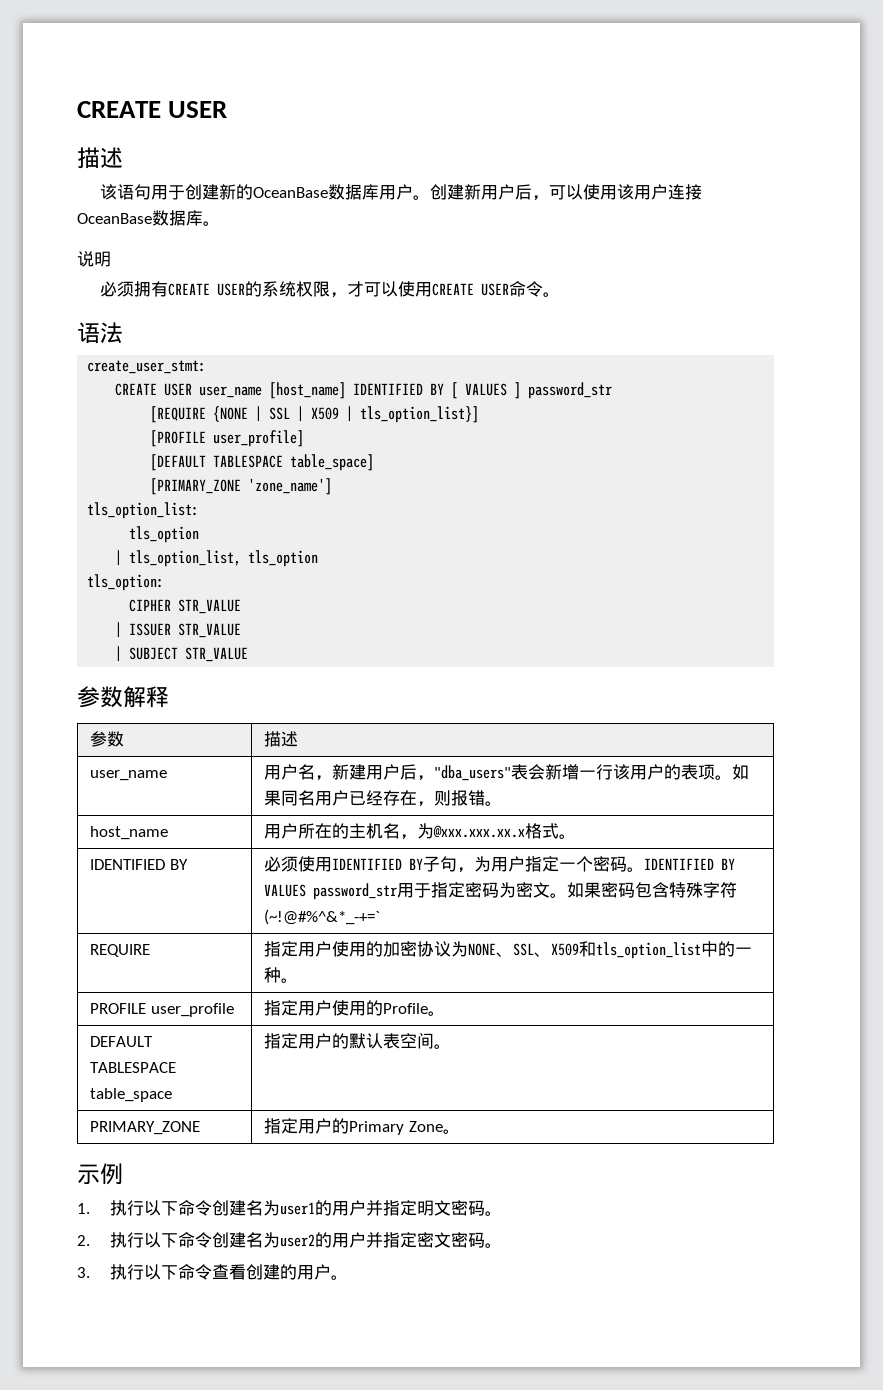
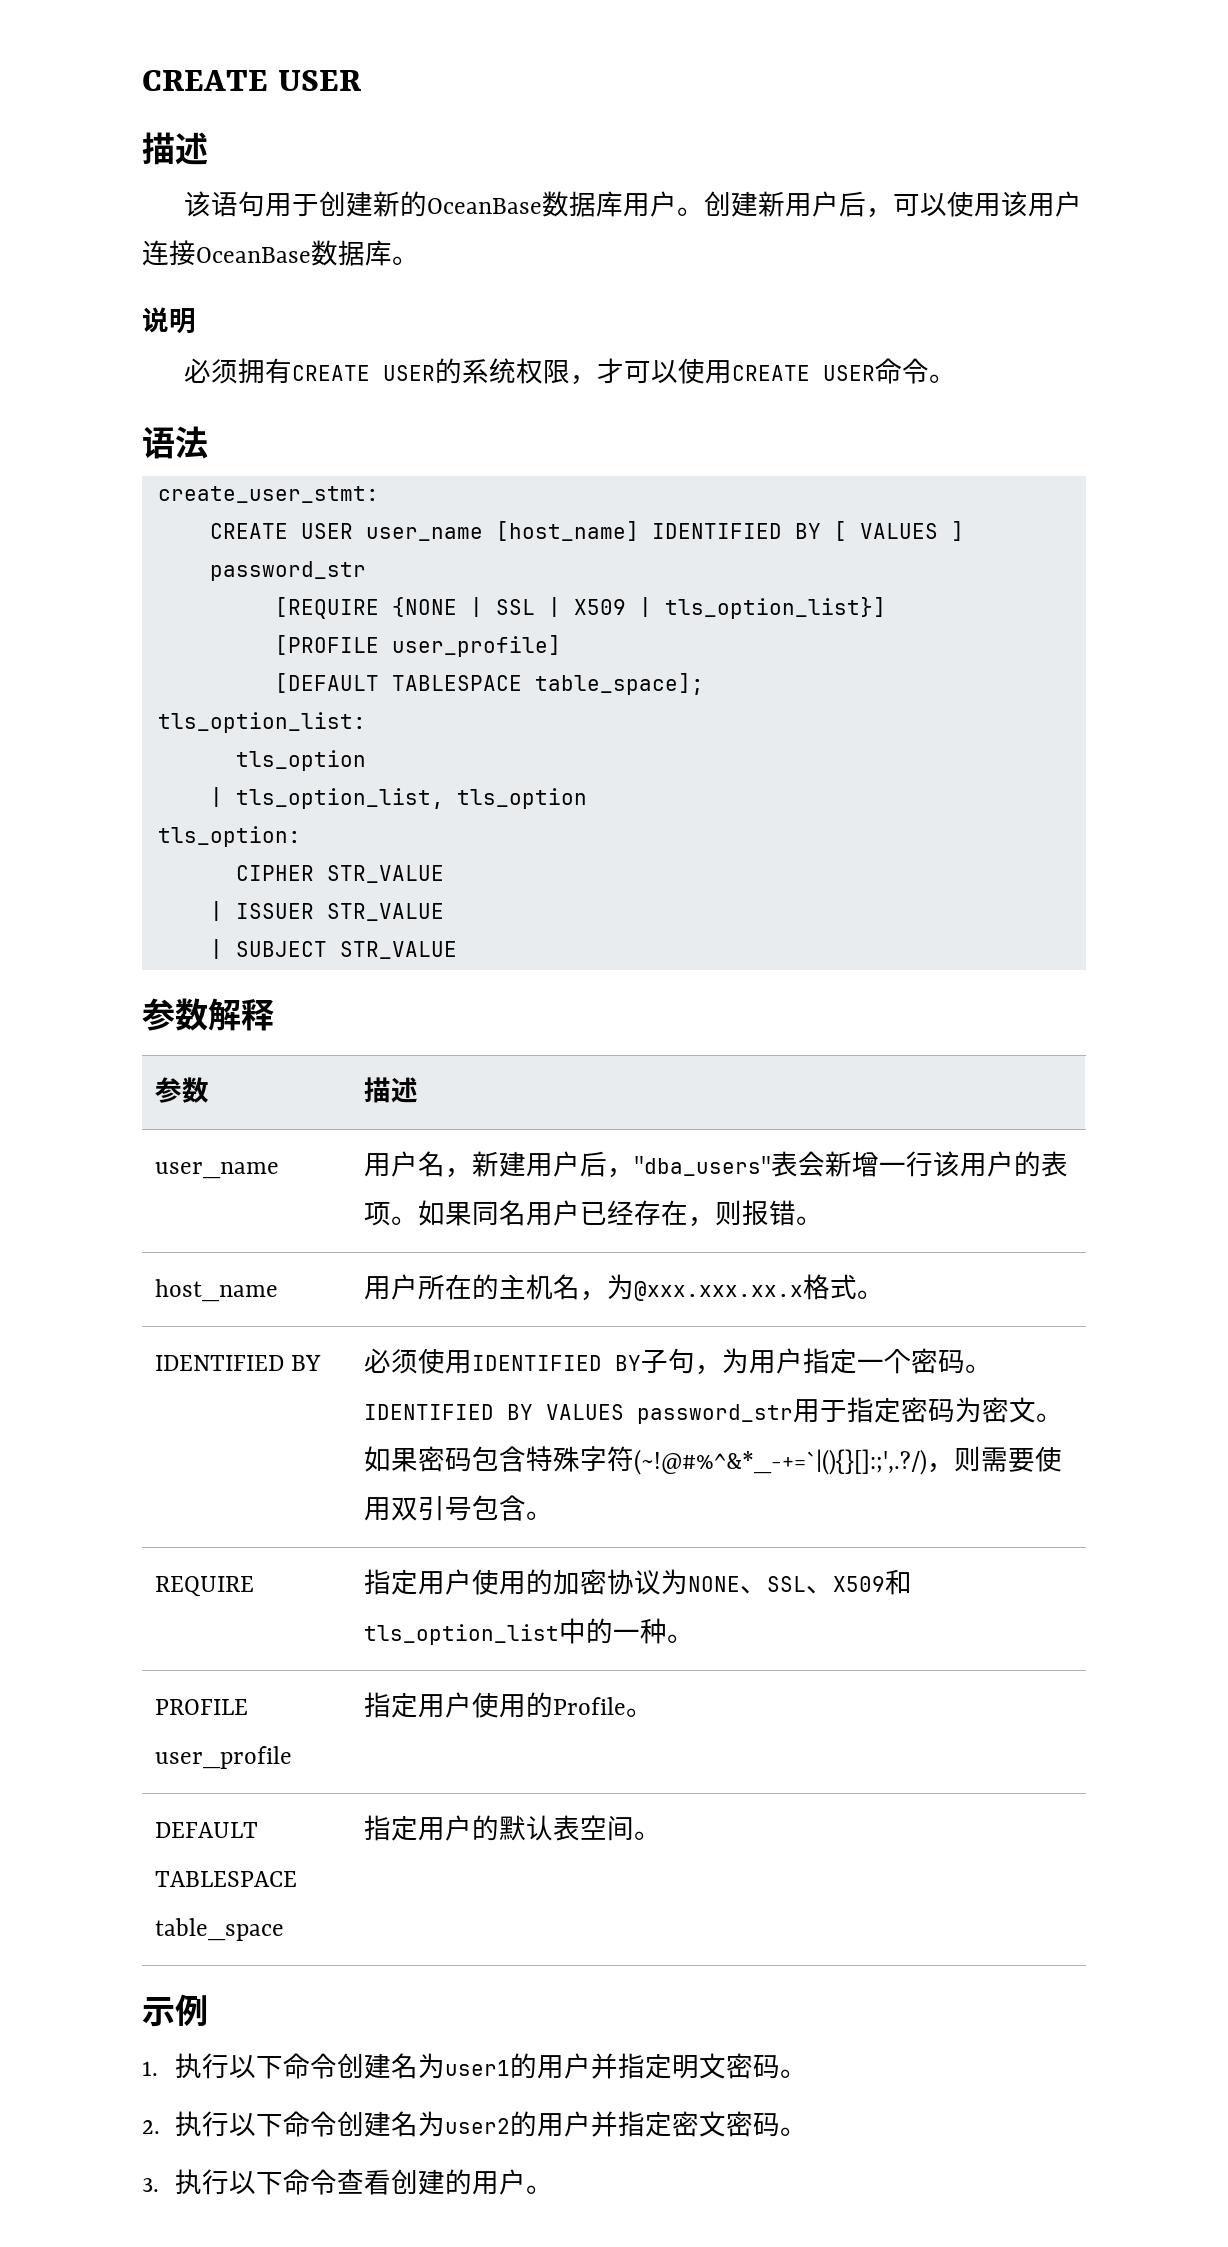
[290,454,375,471] [150,478,333,495] table_space] // [PRIMARY_ZONE 'zone_name'] -> [534,673,704,695] table_space];
[263,909,380,925] (~!@#%^&*_-+=` -> [633,1446,1062,1475] [363,1495,553,1521] (~!@#%^&*_-+=`|(){}[]:;',.?/)，则需要使用双引号包含。
[89,1121,200,1135] [263,1118,460,1135] // PRIMARY_ZONE | 指定用户的Primary Zone。 -> (661, 1835) none

